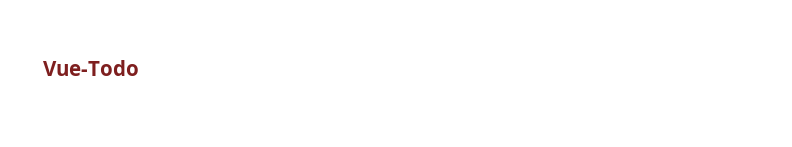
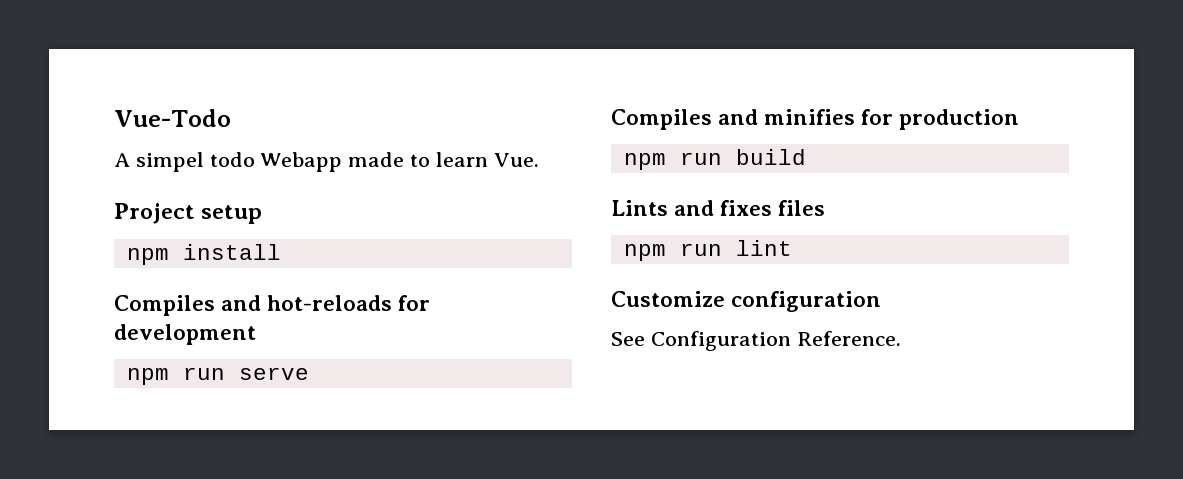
(139, 68) none -> [114,152,539,172] [114,203,263,224] [126,244,281,265] [114,295,431,316] [114,324,256,345] [126,367,309,385] [611,109,1020,130] [623,149,806,170] [611,200,826,216] [623,240,792,261] [611,291,882,312] [611,331,901,351] // A simpel todo Webapp made to learn Vue. // Project setup // npm install // Compiles and hot-reloads for development // npm run serve // Compiles and minifies for production // npm run build // Lints and fixes files // npm run lint // Customize configuration // See Configuration Reference.

